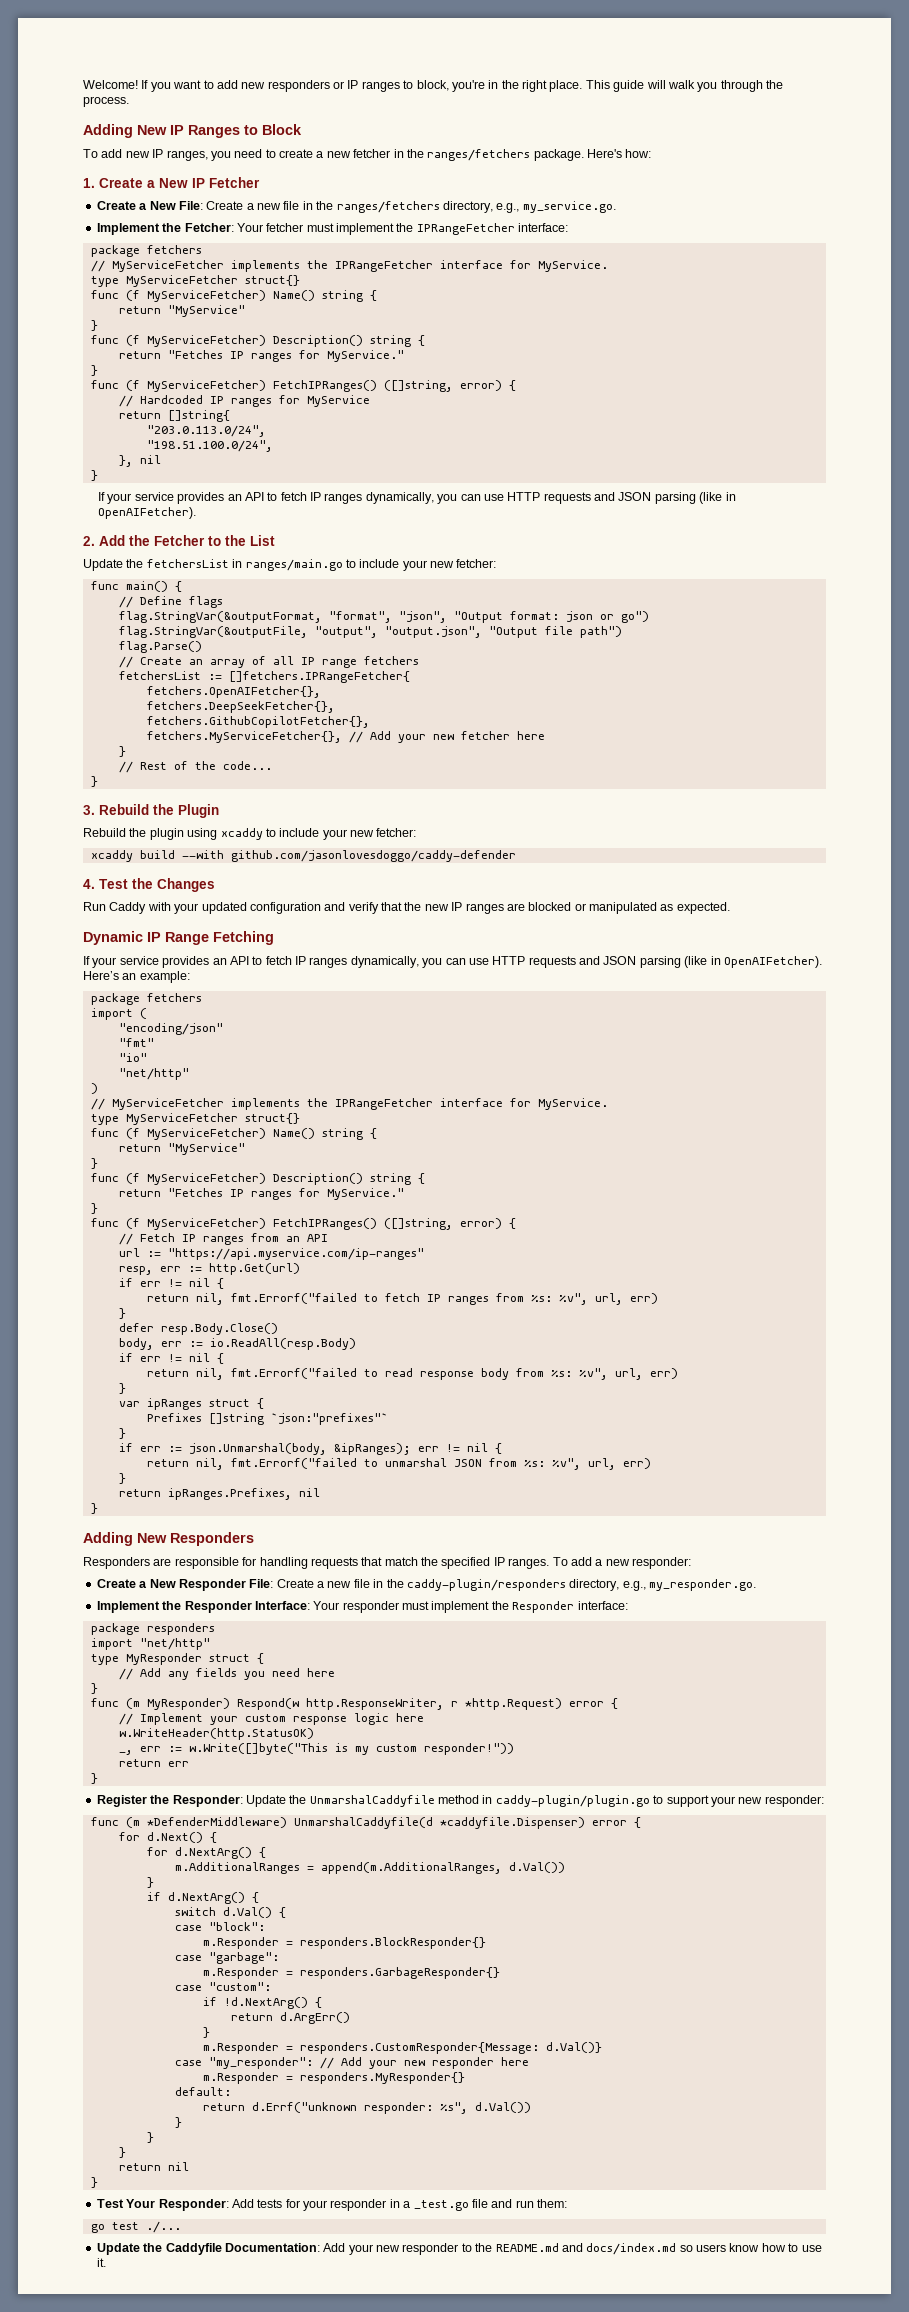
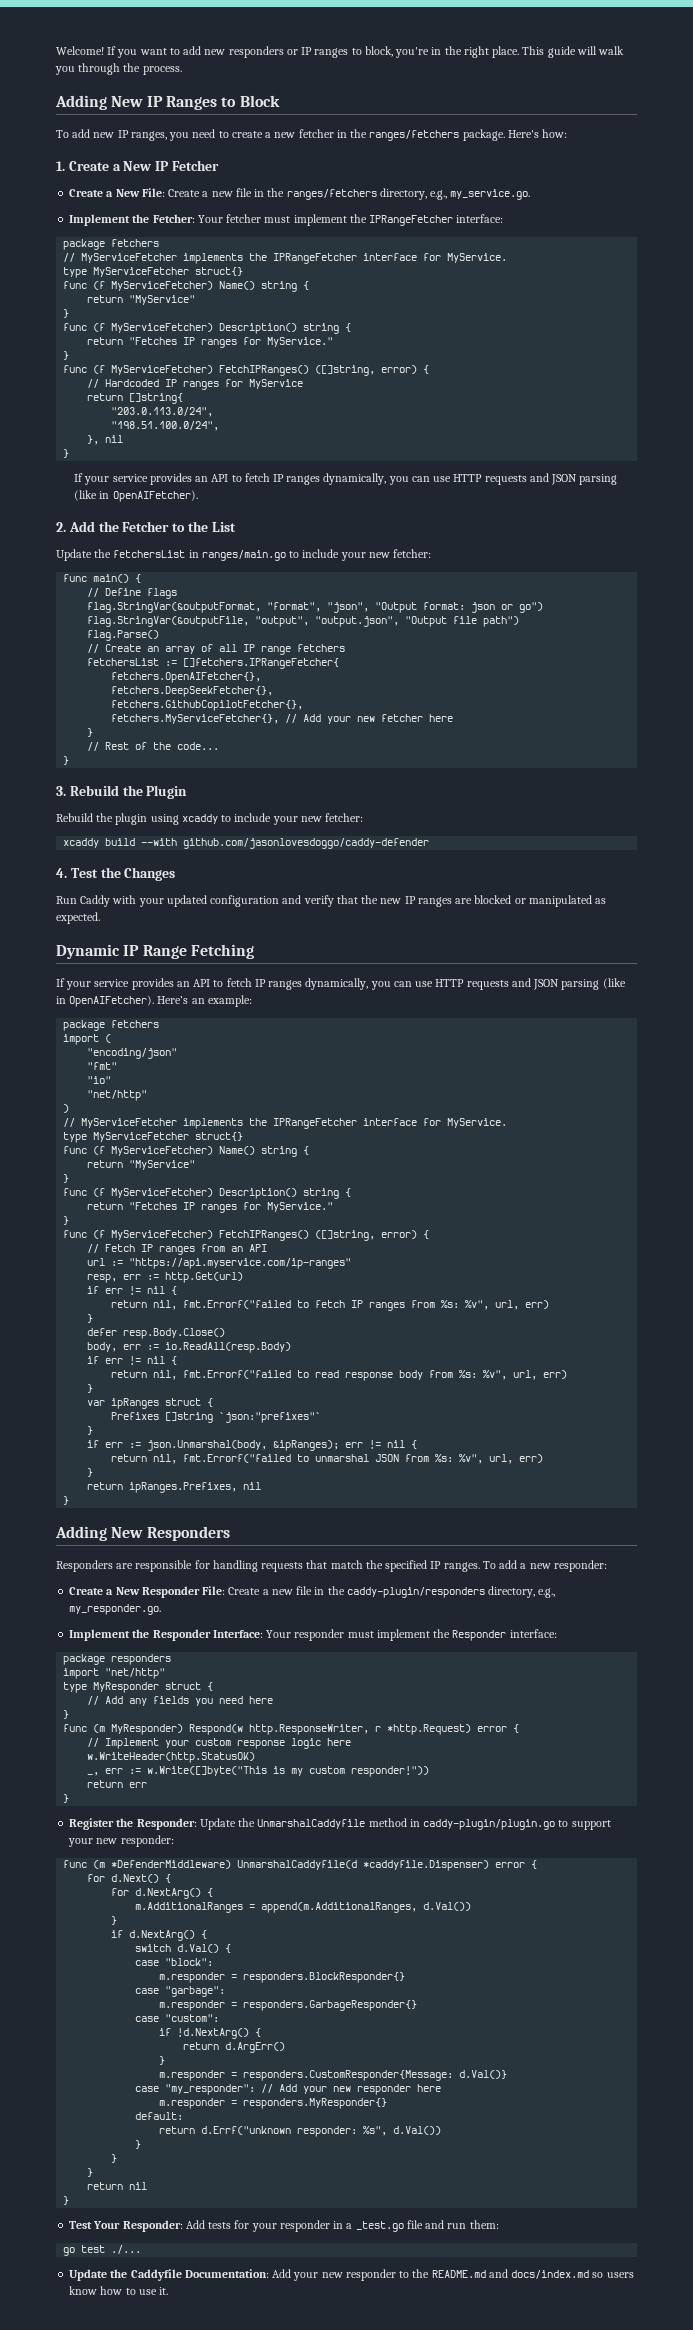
[202,1937,279,1949] m.Responder -> [159,1972,226,1983] m.responder
[202,1967,279,1979] m.Responder -> [159,2000,226,2011] m.responder
[202,2042,279,2054] m.Responder -> [159,2070,226,2081] m.responder
[202,2072,279,2084] m.Responder -> [159,2098,226,2109] m.responder

